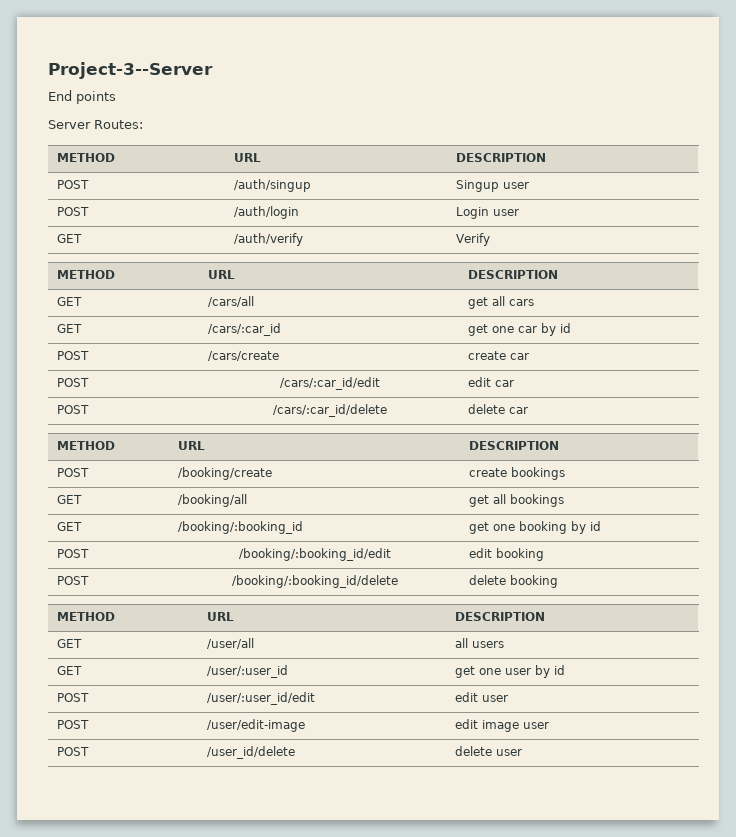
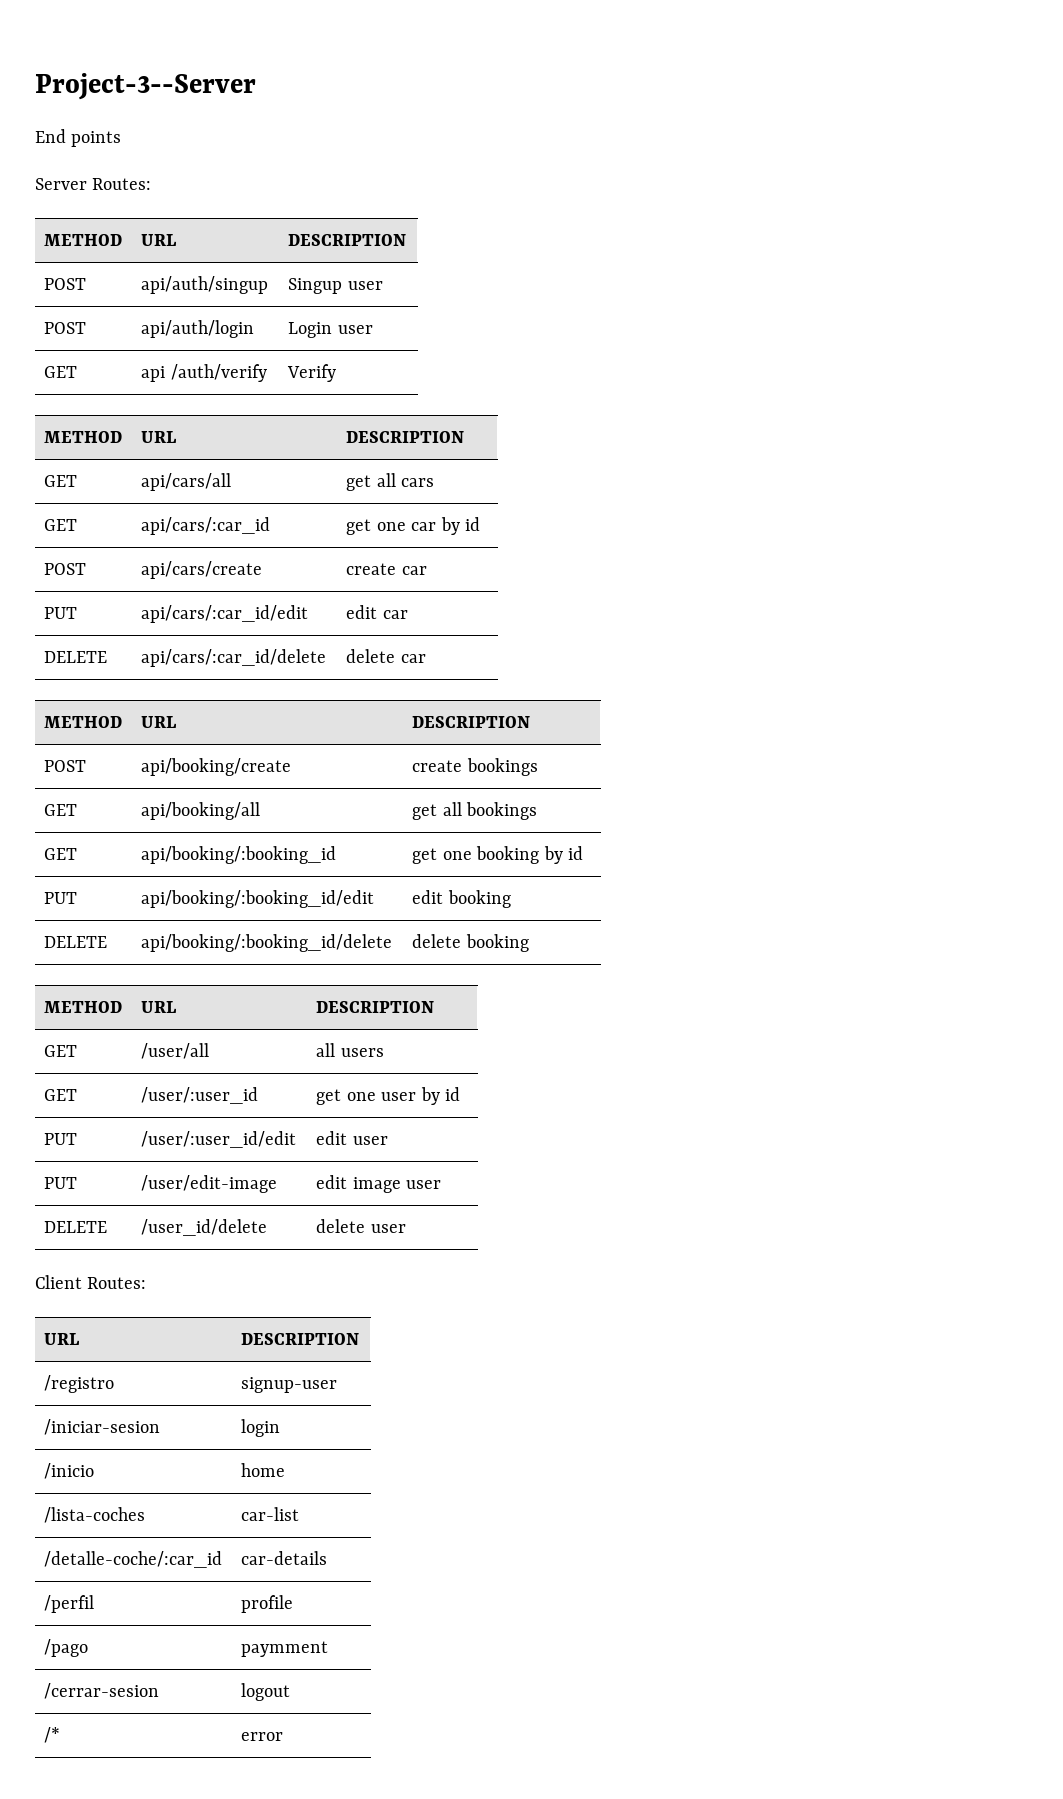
[234,179,312,192] /auth/singup -> [141,276,269,294] api/auth/singup
[234,206,300,219] /auth/login -> [141,320,255,338] api/auth/login
(83, 238) none -> [141,366,166,382] api
[208,296,255,307] /cars/all -> [141,473,232,491] api/cars/all
[208,323,282,336] /cars/:car_id -> [141,517,271,535] api/cars/:car_id
[208,351,280,361] /cars/create -> [141,561,263,579] api/cars/create
[57,378,90,387] [279,377,380,390] POST | /cars/:car_id/edit -> [44,607,78,619] [141,605,309,623] PUT | api/cars/:car_id/edit
[57,405,90,414] [272,404,387,417] POST | /cars/:car_id/delete -> [44,651,108,663] [141,649,327,667] DELETE | api/cars/:car_id/delete
[178,467,273,480] /booking/create -> [141,758,292,776] api/booking/create
[178,494,248,507] /booking/all -> [141,802,261,820] api/booking/all
[178,521,304,534] /booking/:booking_id -> [141,846,337,864] api/booking/:booking_id
[57,549,90,558] [239,548,391,561] POST | /booking/:booking_id/edit -> [44,892,78,904] [141,890,375,908] PUT | api/booking/:booking_id/edit
[57,576,90,585] [232,575,398,588] POST | /booking/:booking_id/delete -> [44,936,108,948] [141,934,393,952] DELETE | api/booking/:booking_id/delete
[57,693,90,702] POST -> [44,1133,78,1145] PUT
[57,720,90,729] POST -> [44,1177,78,1189] PUT
[57,747,90,756] POST -> [44,1221,108,1233] DELETE
(523, 752) none -> [35,1275,147,1289] [44,1333,80,1345] [241,1333,360,1345] [44,1375,115,1393] [241,1377,338,1393] [44,1419,161,1435] [241,1419,281,1437] [44,1463,95,1479] [241,1463,286,1477] [44,1507,146,1523] [241,1507,300,1521] [44,1551,223,1568] [241,1551,328,1565] [44,1595,95,1613] [241,1595,294,1613] [44,1639,89,1657] [241,1641,329,1657] [44,1683,160,1699] [241,1683,291,1701] [44,1727,61,1743] [241,1732,284,1741] // Client Routes: // URL | DESCRIPTION // /registro | signup-user // /iniciar-sesion | login // /inicio | home // /lista-coches | car-list // /detalle-coche/:car_id | car-details // /perfil | profile // /pago | paymment // /cerrar-sesion | logout // /* | error

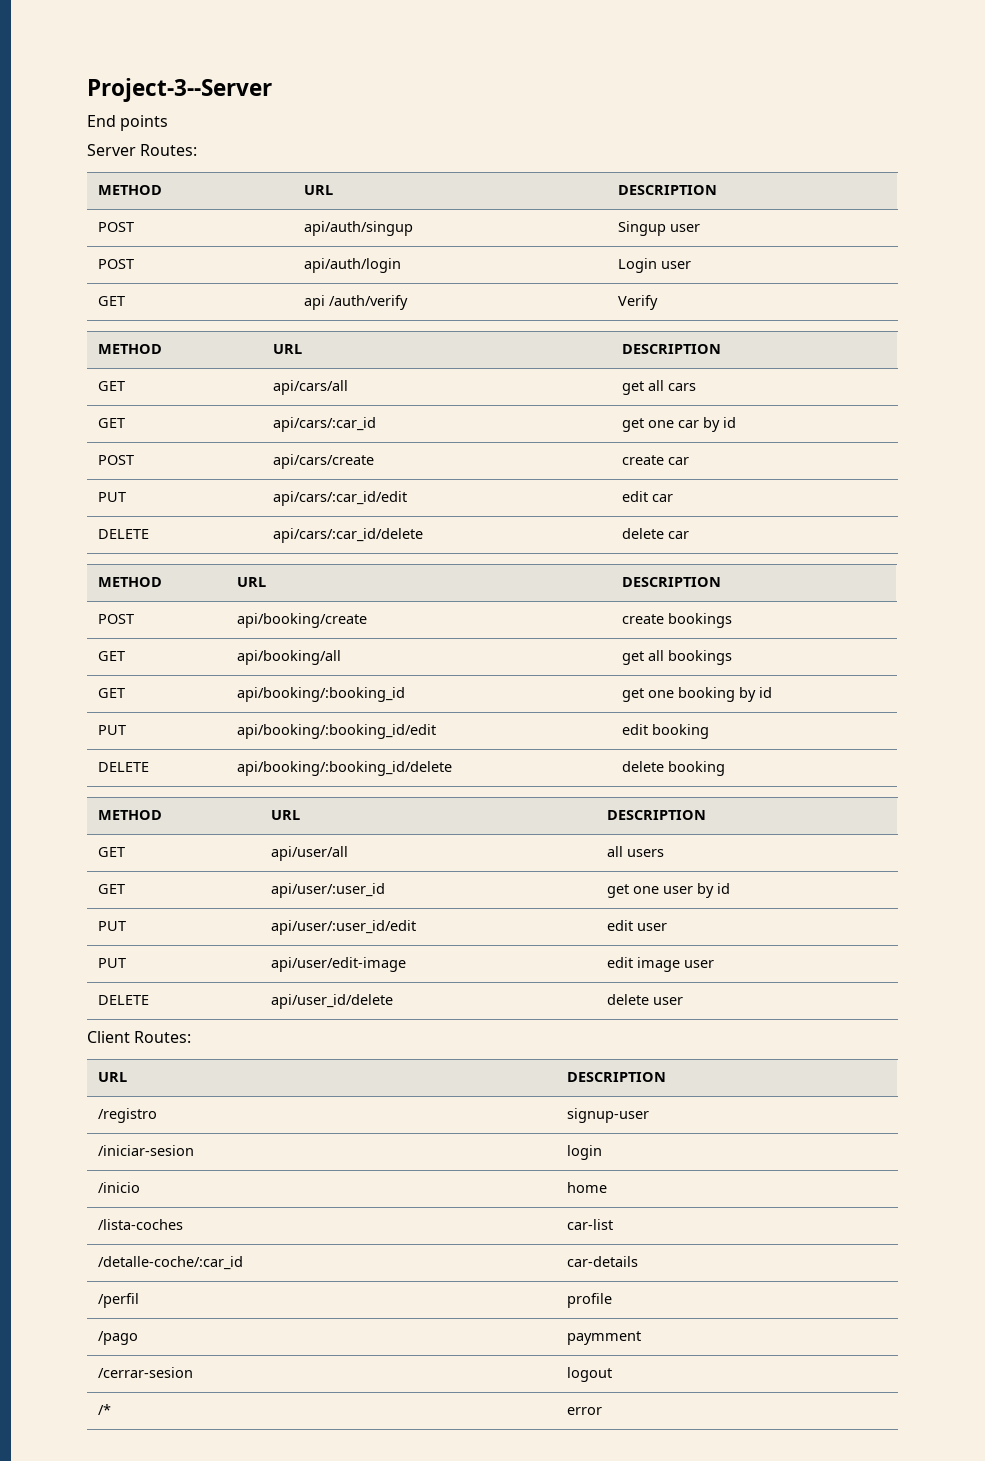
[141,1043,210,1059] /user/all -> [270,846,348,861] api/user/all
[141,1087,259,1104] /user/:user_id -> [270,883,385,898] api/user/:user_id
[141,1131,297,1148] /user/:user_id/edit -> [270,920,416,935] api/user/:user_id/edit
[141,1175,278,1193] /user/edit-image -> [270,957,406,972] api/user/edit-image
[141,1219,268,1236] /user_id/delete -> [270,994,393,1009] api/user_id/delete

